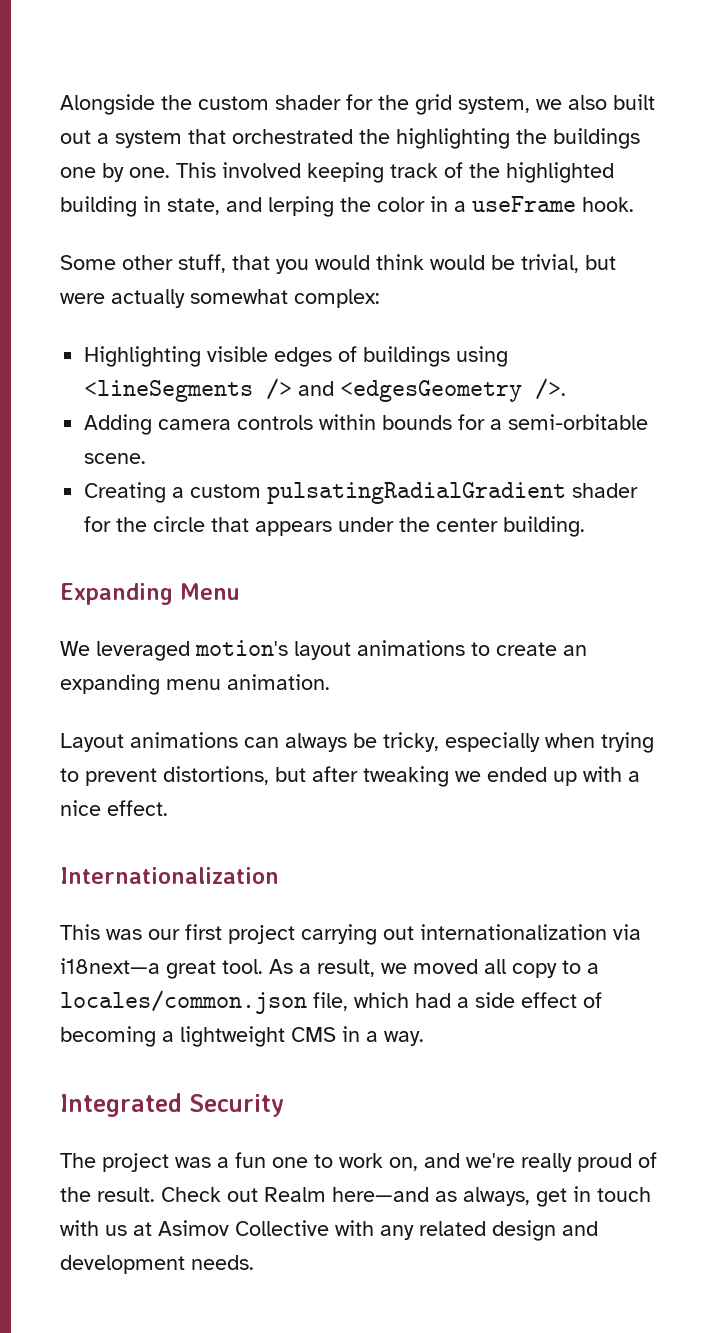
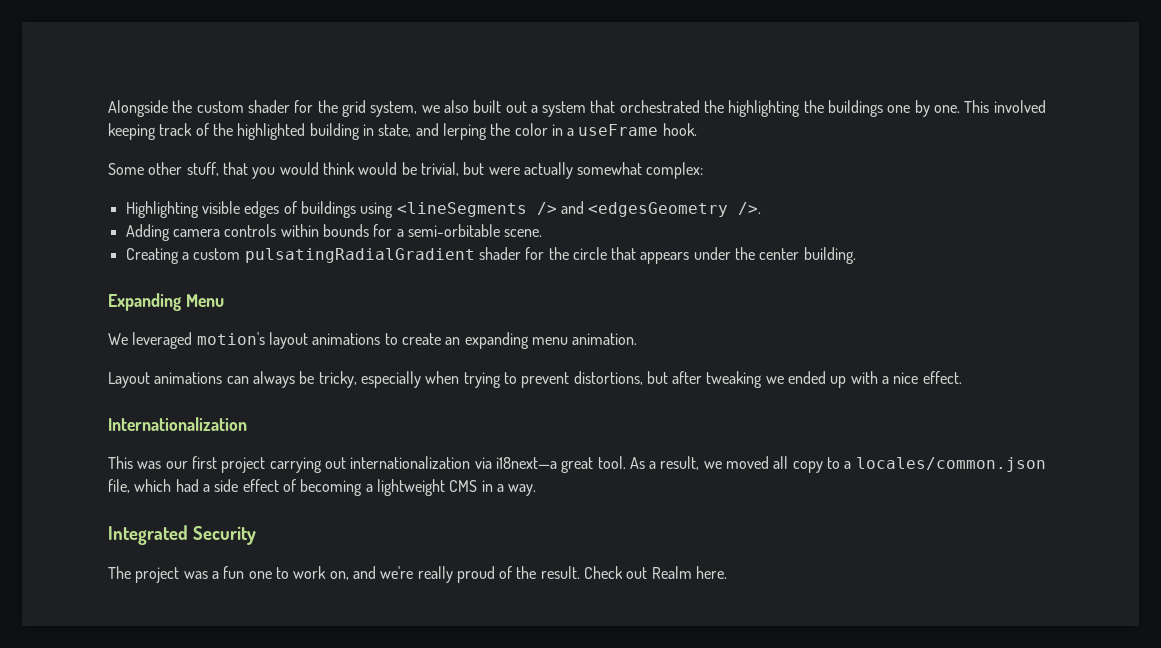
[332,1186,651,1207] [60,1220,598,1241] [60,1255,254,1274] here—and as always, get in touch with us at Asimov Collective with any related design and development needs. -> [696,566,728,579] here.

